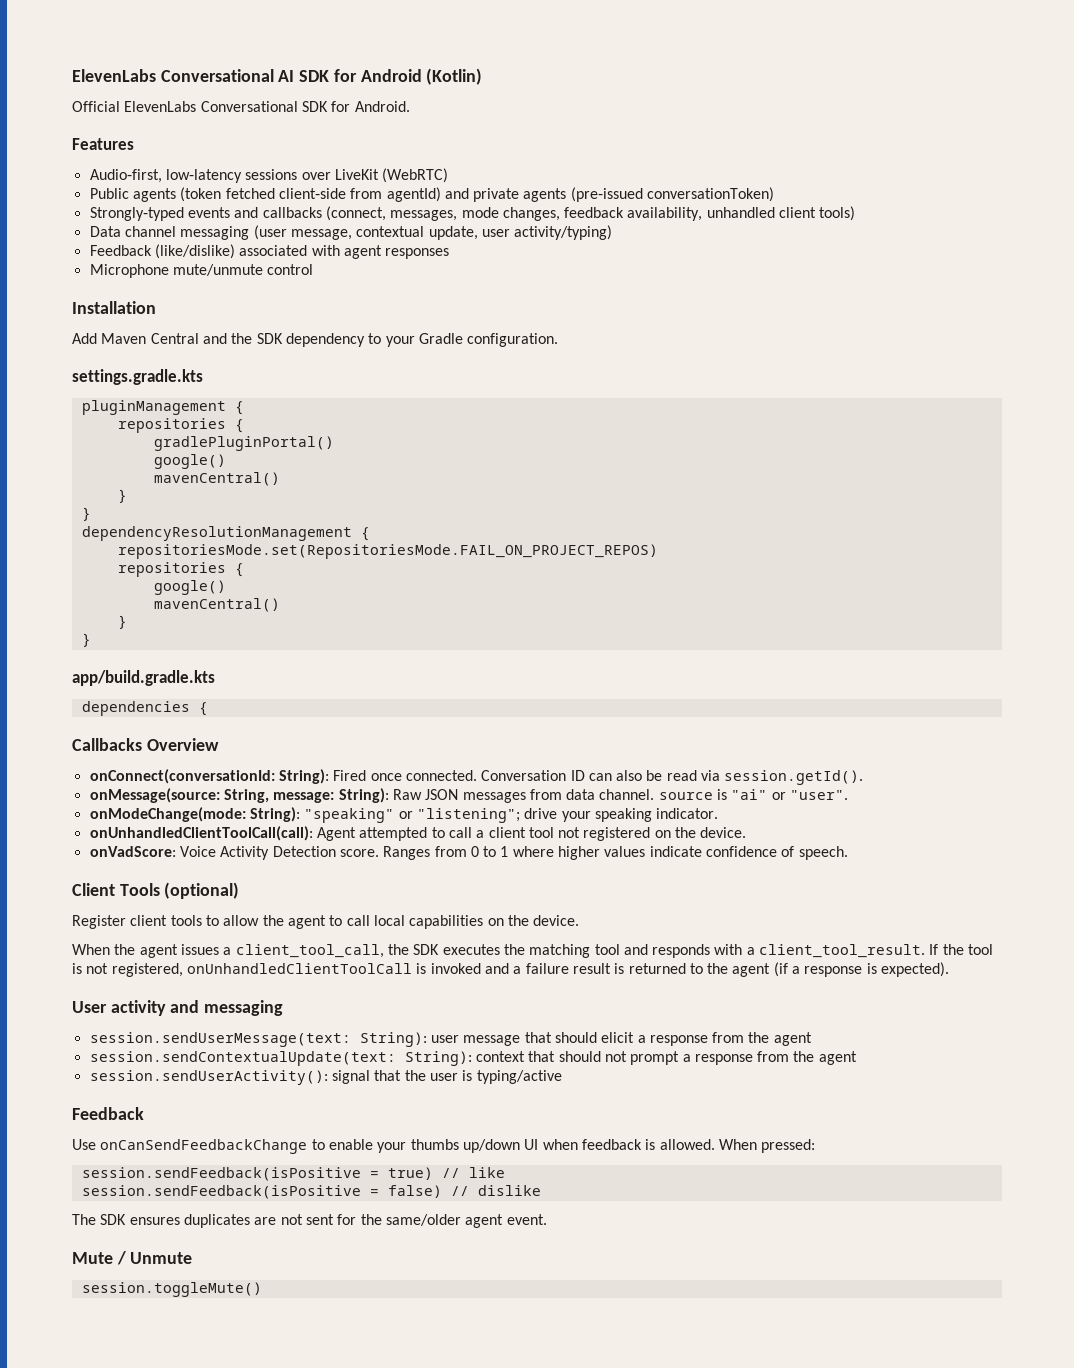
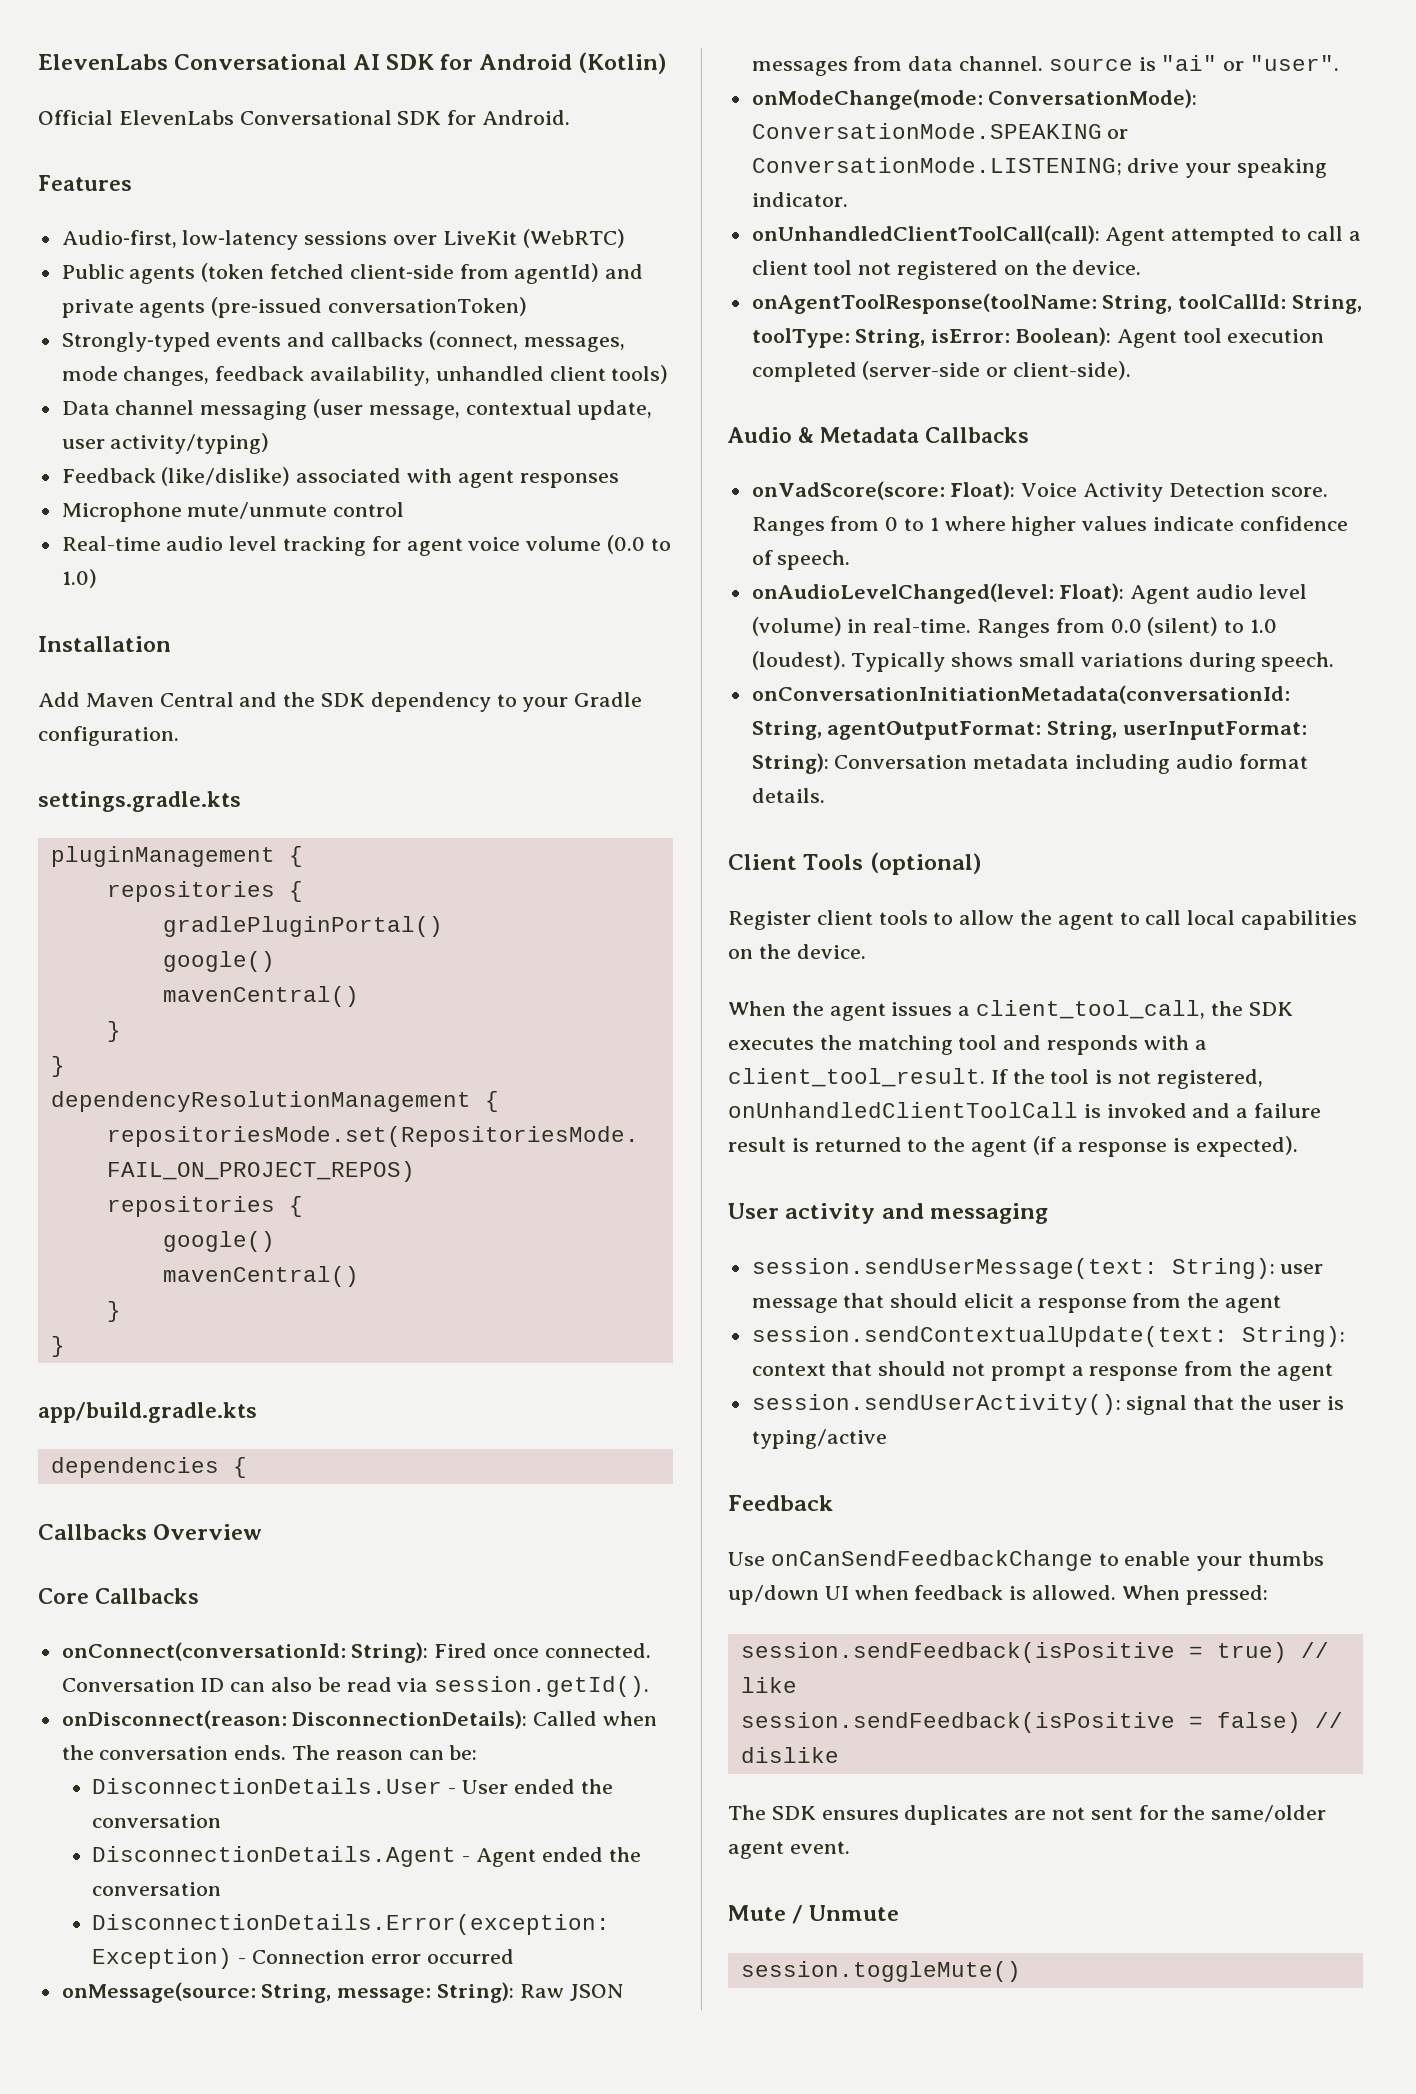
(314, 269) none -> [61,535,671,556] [61,569,97,588] // Real-time audio level tracking for agent voice volume (0.0 to 1.0)
(219, 744) none -> [38,1588,200,1604] // Core Callbacks
(864, 777) none -> [61,1710,658,1729] [61,1745,478,1760] [92,1778,613,1794] [92,1814,222,1828] [92,1846,641,1867] [92,1882,222,1896] [92,1914,611,1935] [92,1948,514,1969] // onDisconnect(reason: DisconnectionDetails): Called when the conversation ends. The reason can be: // DisconnectionDetails.User - User ended the conversation // DisconnectionDetails.Agent - Agent ended the conversation // DisconnectionDetails.Error(exception: Exception) - Connection error occurred
[249,807,520,823] String): "speaking" or "listening"; -> [988,89,1198,108] [751,123,1129,139] [751,157,1122,176] ConversationMode): ConversationMode.SPEAKING or ConversationMode.LISTENING;
[89,846,176,857] onVadScore: -> [751,293,1363,314] [751,327,1325,348] [751,361,1132,382] [727,427,1030,443] [751,481,1016,500] onAgentToolResponse(toolName: String, toolCallId: String, toolType: String, isError: Boolean): Agent tool execution completed (server-side or client-side). // Audio & Metadata Callbacks // onVadScore(score: Float):
(848, 853) none -> [751,583,1307,604] [751,617,1278,638] [751,651,1335,672] [751,685,1290,704] [751,721,1308,740] [751,753,1308,774] [751,788,825,803] // onAudioLevelChanged(level: Float): Agent audio level (volume) in real-time. Ranges from 0.0 (silent) to 1.0 (loudest). Typically shows small variations during speech. // onConversationInitiationMetadata(conversationId: String, agentOutputFormat: String, userInputFormat: String): Conversation metadata including audio format details.

